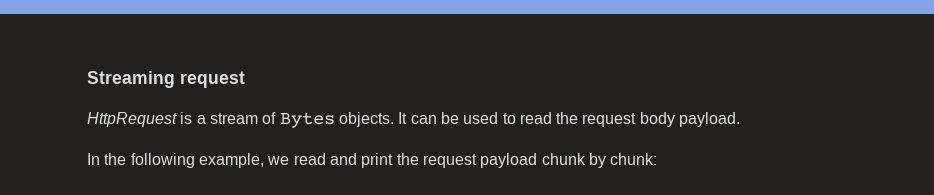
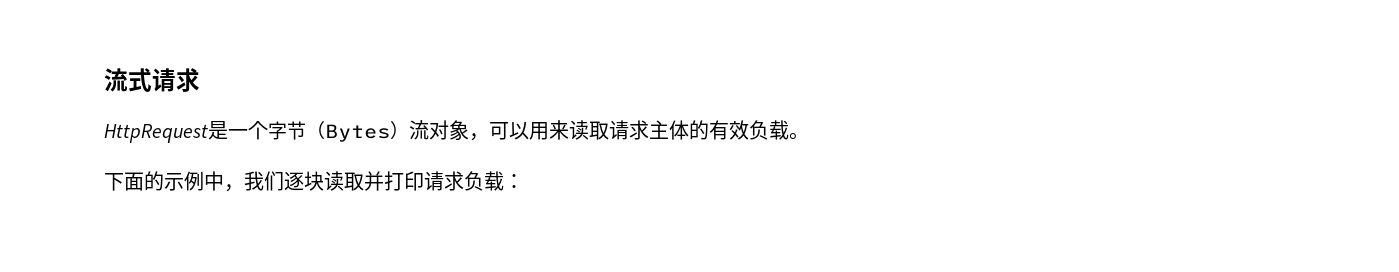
[87,71,245,88] Streaming request -> [104,68,200,92] 流式请求
[180,112,741,128] [87,153,658,168] is a stream of Bytes objects. It can be used to read the request body payload. // In the following example, we read and print the request payload chunk by chunk: -> [208,120,809,142] [104,171,524,192] 是一个字节（Bytes）流对象，可以用来读取请求主体的有效负载。 // 下面的示例中，我们逐块读取并打印请求负载：

